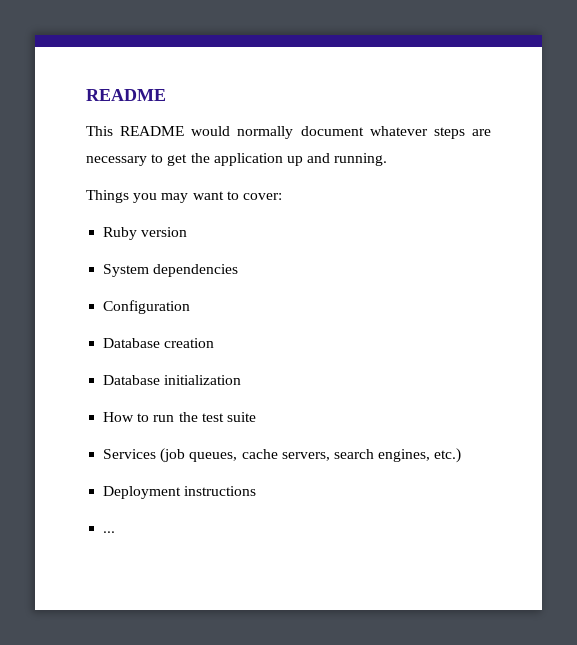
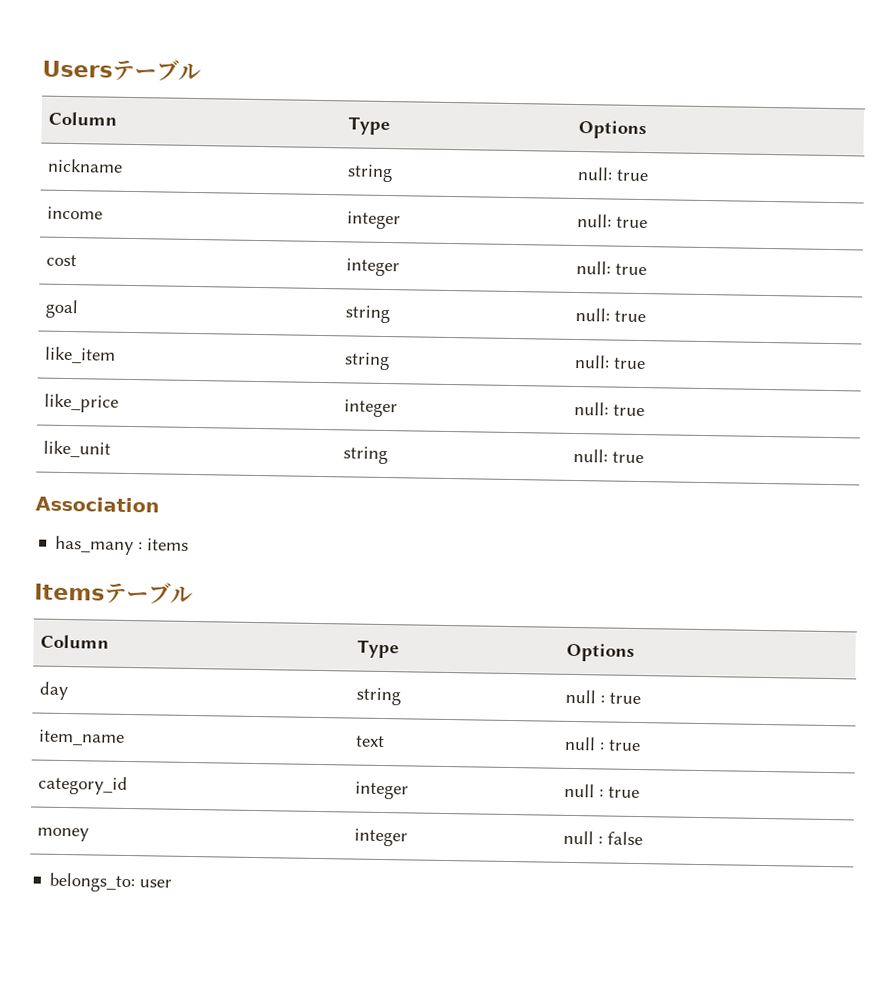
[86,89,166,101] [86,126,492,139] [86,153,388,166] [86,190,282,203] [103,227,188,240] [103,264,239,277] [103,300,191,314] [103,338,215,348] [103,375,242,385] [103,412,256,422] [103,448,462,463] [103,486,257,499] [103,531,116,533] README // This README would normally document whatever steps are necessary to get the application up and running. // Things you may want to cover: // Ruby version // System dependencies // Configuration // Database creation // Database initialization // How to run the test suite // Services (job queues, cache servers, search engines, etc.) // Deployment instructions // ... -> [42,59,201,82] [48,111,118,126] [348,116,391,136] [578,120,648,140] [47,158,124,173] [347,164,394,183] [577,167,650,182] [47,206,104,220] [347,211,402,230] [577,213,649,229] [46,254,78,267] [346,258,401,277] [576,260,648,276] [45,299,79,319] [345,305,391,324] [575,307,647,323] [44,346,117,364] [344,352,391,371] [574,354,647,370] [44,393,120,413] [344,399,399,418] [574,401,646,417] [43,440,112,458] [343,446,389,465] [573,448,645,464] [35,496,160,513] [54,535,190,556] [34,582,193,604] [40,634,110,649] [357,639,400,659] [566,642,636,662] [39,681,69,701] [356,687,402,706] [565,689,642,705] [38,729,126,746] [355,735,386,748] [564,736,642,752] [38,775,129,796] [355,781,410,800] [564,783,641,799] [37,827,90,842] [354,828,409,847] [563,830,644,846] [49,872,173,893] Usersテーブル // Column | Type | Options // nickname | string | null: true // income | integer | null: true // cost | integer | null: true // goal | string | null: true // like_item | string | null: true // like_price | integer | null: true // like_unit | string | null: true // Association // has_many : items // Itemsテーブル // Column | Type | Options // day | string | null : true // item_name | text | null : true // category_id | integer | null : true // money | integer | null : false // belongs_to: user

